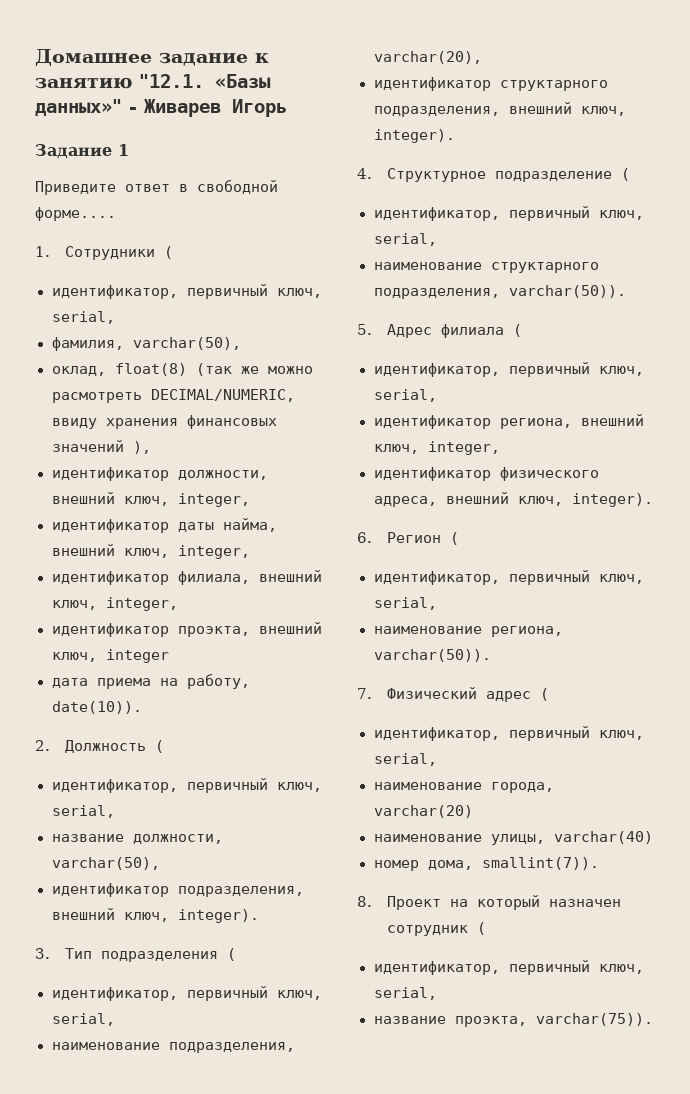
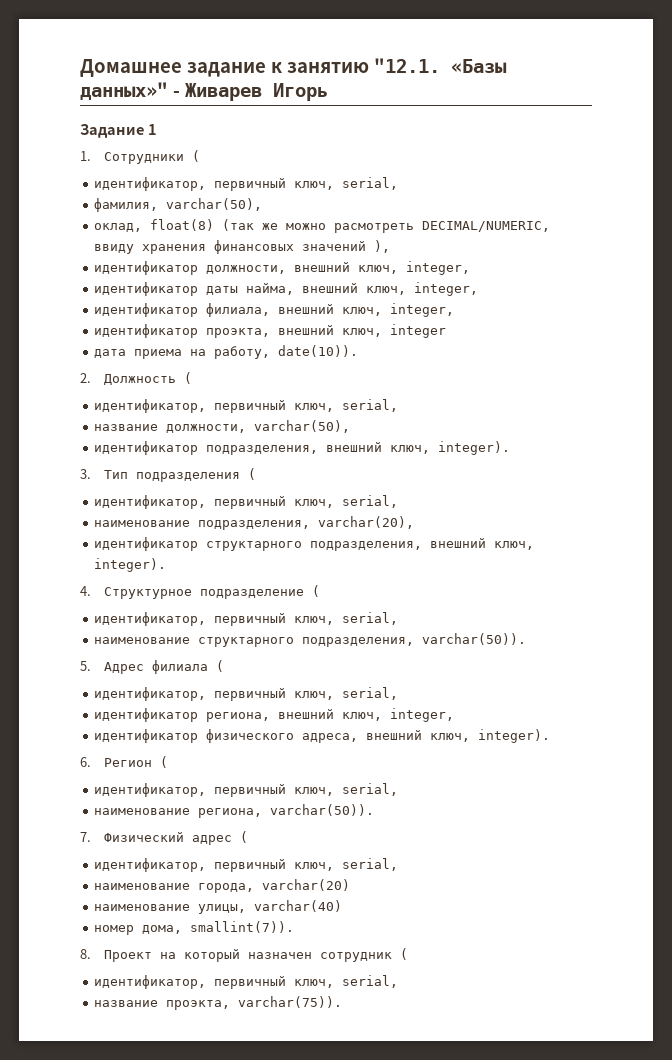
[35,180,278,195] [35,207,116,221] // Приведите ответ в свободной форме.... -> (157, 129) none

